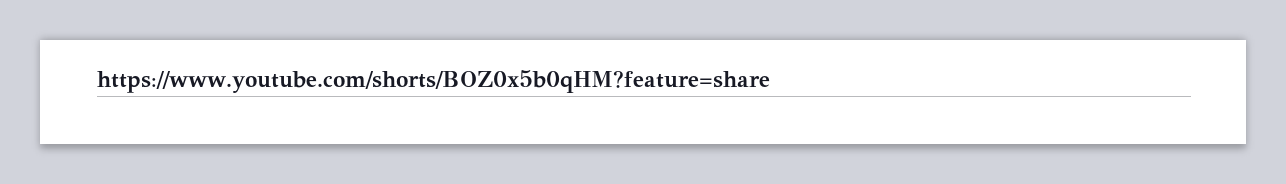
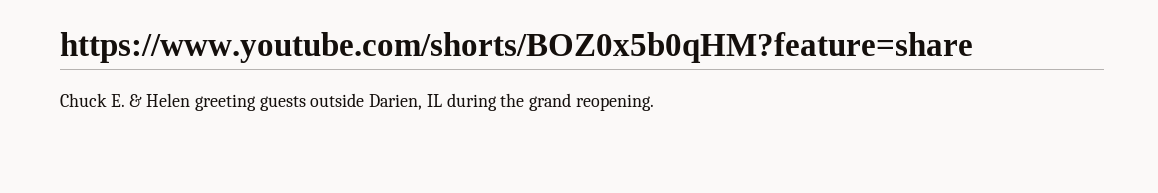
(770, 81) none -> [60,93,654,111] // Chuck E. & Helen greeting guests outside Darien, IL during the grand reopening.

